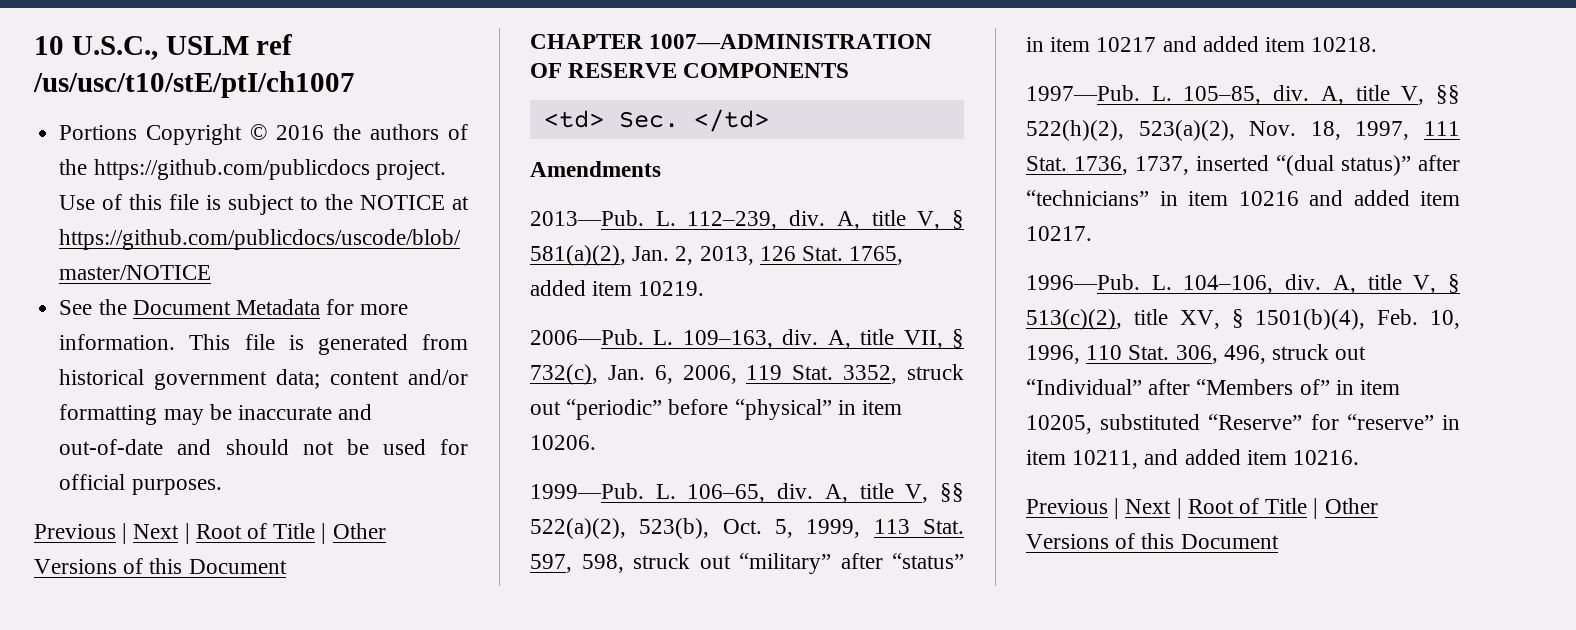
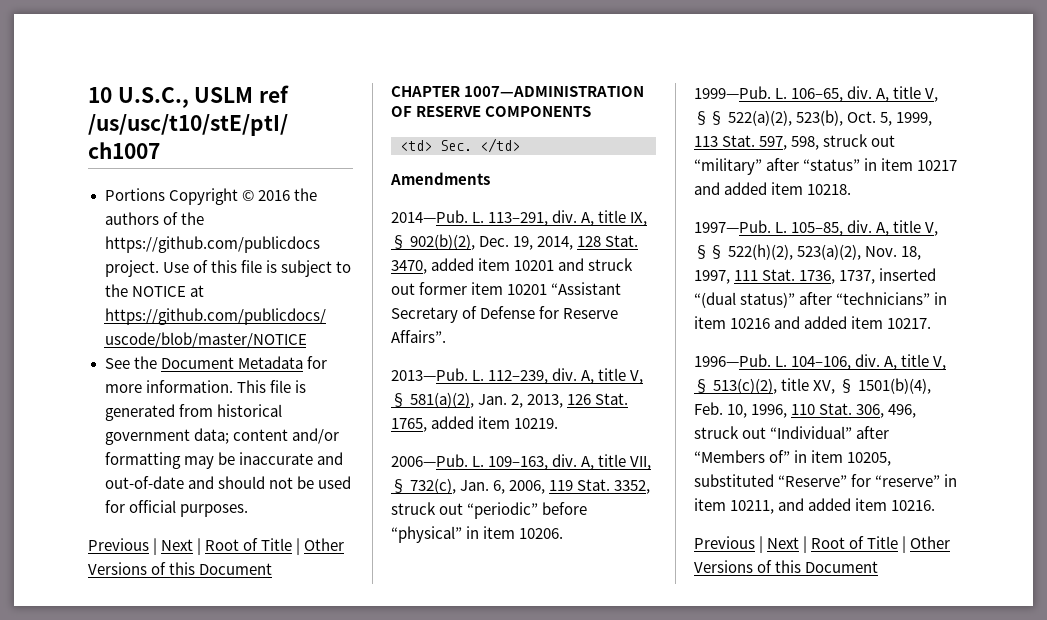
(661, 169) none -> [391,210,648,226] [391,234,639,250] [391,258,634,274] [391,282,622,295] [391,306,619,323] [391,330,446,343] // 2014—Pub. L. 113–291, div. A, title IX, § 902(b)(2), Dec. 19, 2014, 128 Stat. 3470, added item 10201 and struck out former item 10201 “Assistant Secretary of Defense for Reserve Affairs”.

